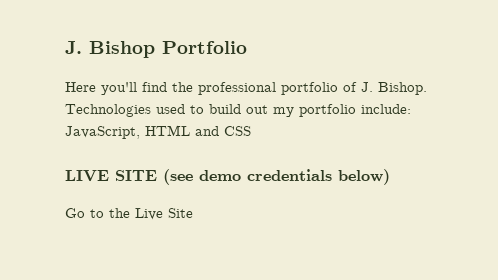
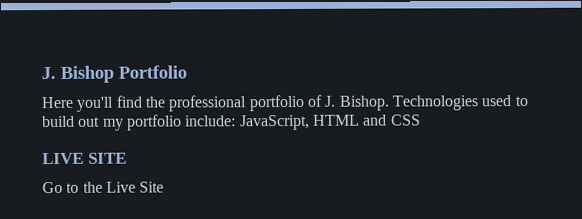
[163,169,390,185] (see demo credentials below) -> (127, 158) none

